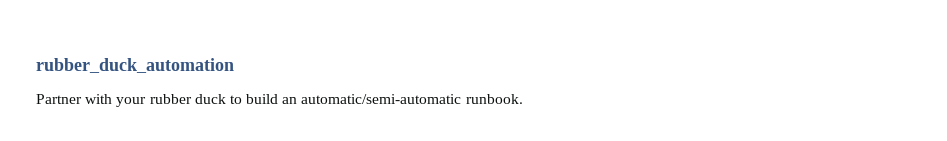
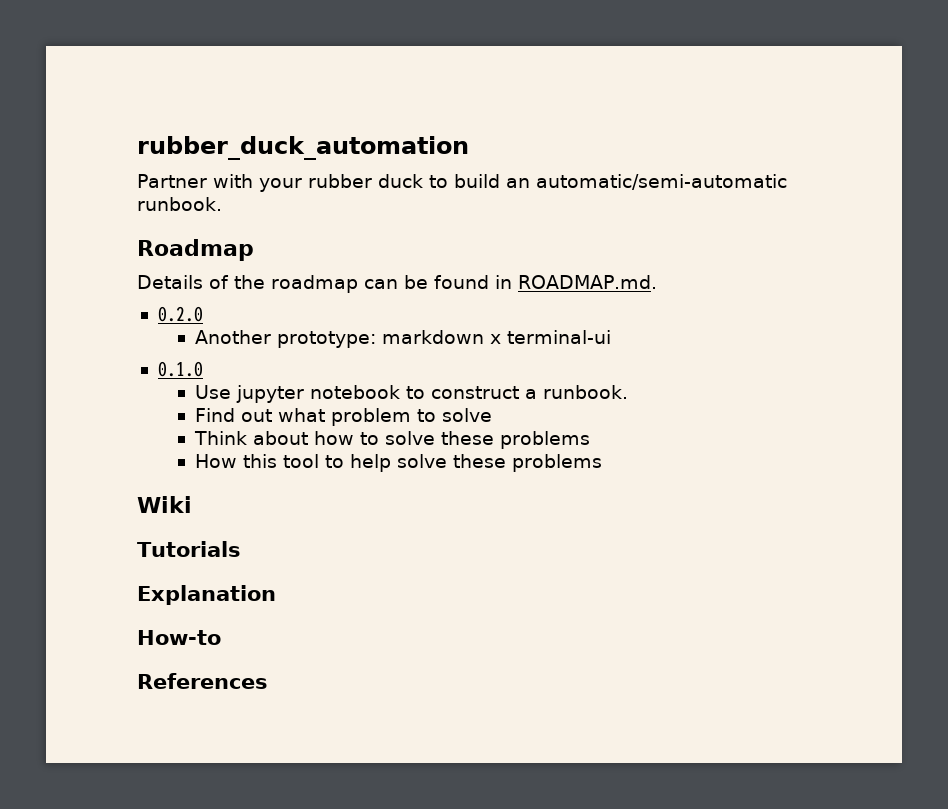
(523, 99) none -> [137,239,254,261] [137,275,657,293] [157,306,203,322] [194,330,611,348] [157,361,203,377] [194,385,628,403] [194,408,492,426] [193,431,590,449] [194,454,602,472] [137,496,192,513] [137,541,241,557] [137,585,276,605] [137,630,221,645] [137,673,268,689] // Roadmap // Details of the roadmap can be found in ROADMAP.md. // 0.2.0 // Another prototype: markdown x terminal-ui // 0.1.0 // Use jupyter notebook to construct a runbook. // Find out what problem to solve // Think about how to solve these problems // How this tool to help solve these problems // Wiki // Tutorials // Explanation // How-to // References

